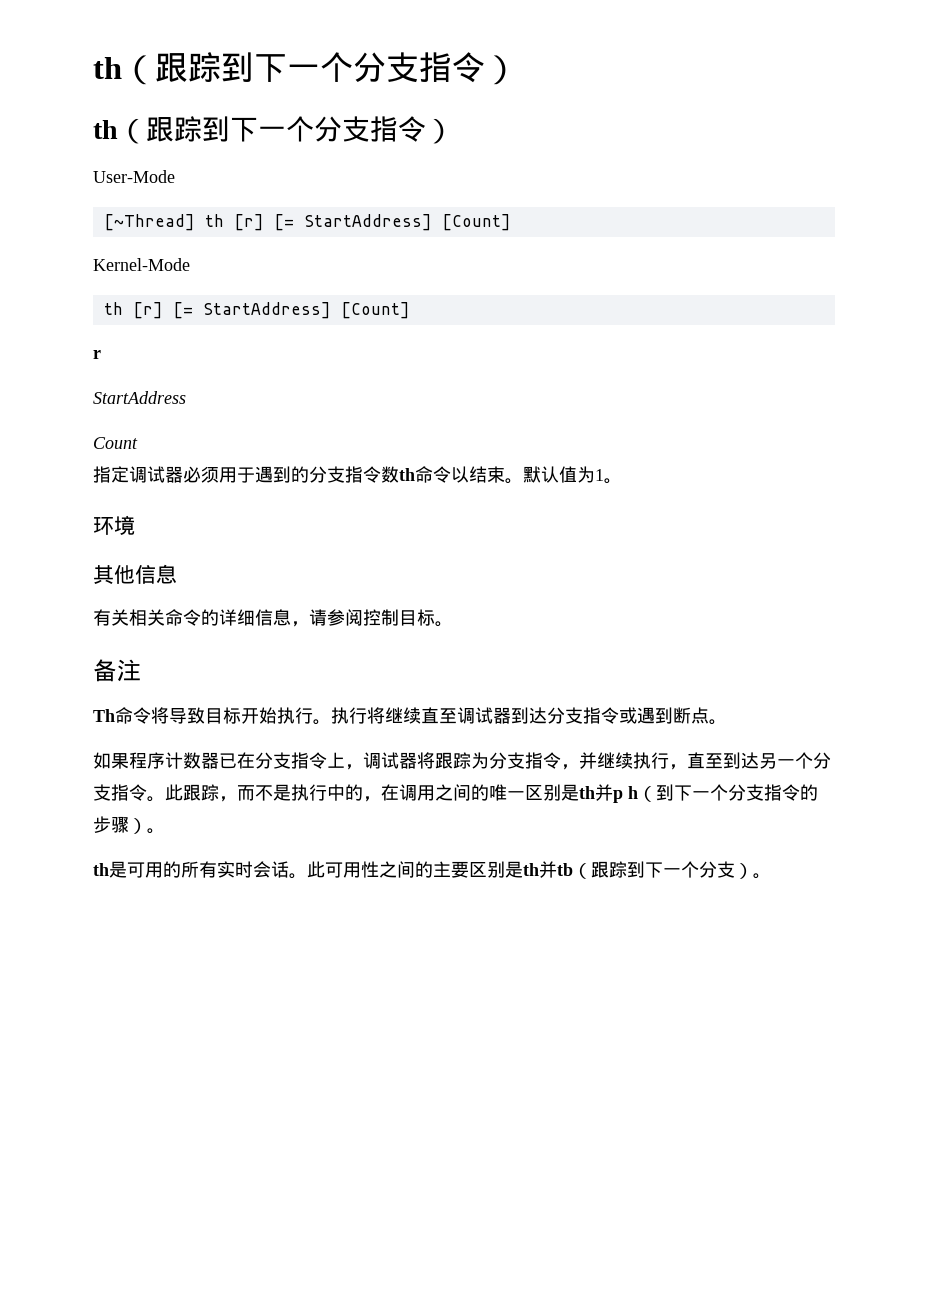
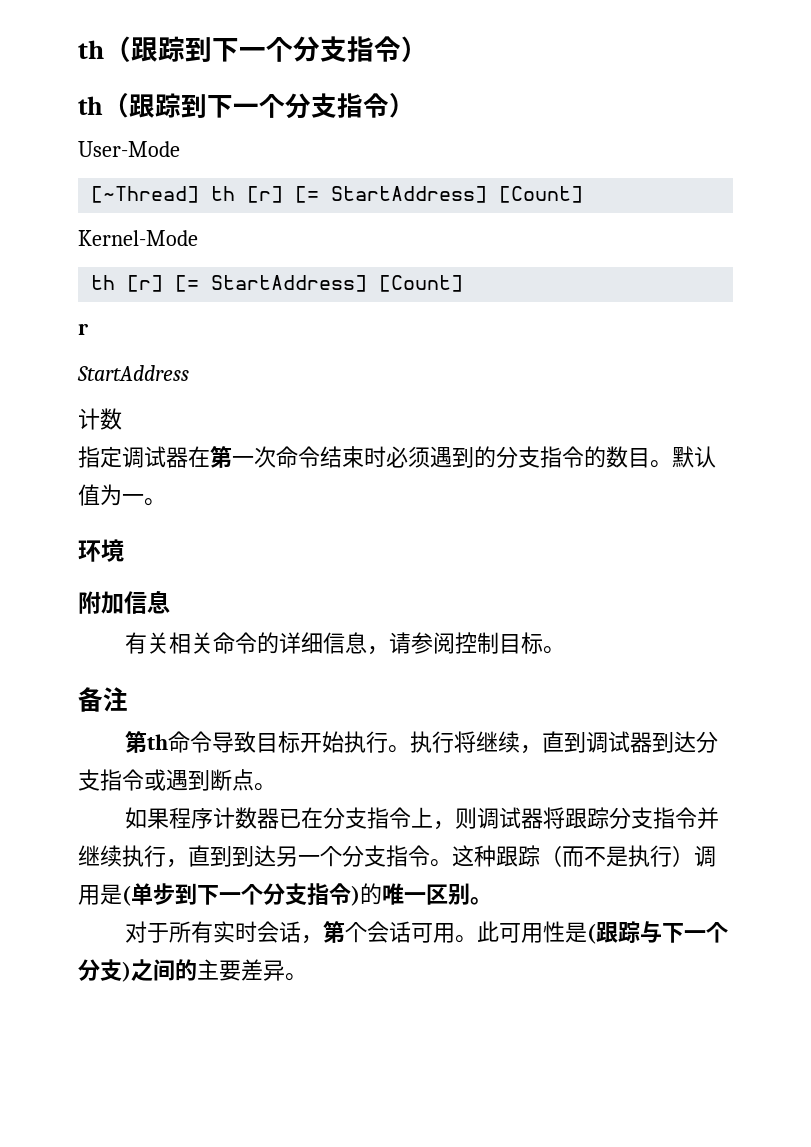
[93,437,138,449] Count -> [78,408,122,430] 计数
[183,466,505,483] 必须用于遇到的分支指令数th命令以结束 -> [188,446,650,468] 在第一次命令结束时必须遇到的分支指令的数目
[595,469,604,481] 1 -> [122,494,144,503] 一
[93,565,135,584] 其他 -> [78,591,124,614] 附加
[93,707,169,724] Th命令将 -> [124,731,212,753] 第th命令
[421,707,457,724] 直至 -> [519,731,586,754] ，直到
(363, 767) none -> [454,807,477,829] 则
[471,752,579,770] 为分支指令， -> [608,807,697,829] 分支指令
[705,753,723,769] 至 -> [210,846,232,867] 到
[165,784,818,803] [93,816,165,834] [93,861,753,879] 此跟踪，而不是执行中的，在调用之间的唯一区别是th并p h（到下一个分支指令的步骤）。 // th是可用的所有实时会话。此可用性之间的主要区别是th并tb（跟踪到下一个分支） -> [452,845,716,867] [78,883,492,906] [124,921,728,944] [78,959,285,982] 这种跟踪（而不是执行）调用是(单步到下一个分支指令)的唯一区别。 // 对于所有实时会话，第个会话可用。此可用性是(跟踪与下一个分支)之间的主要差异

